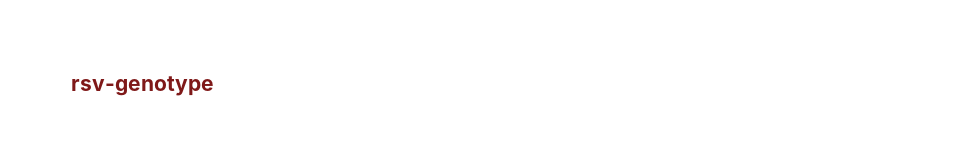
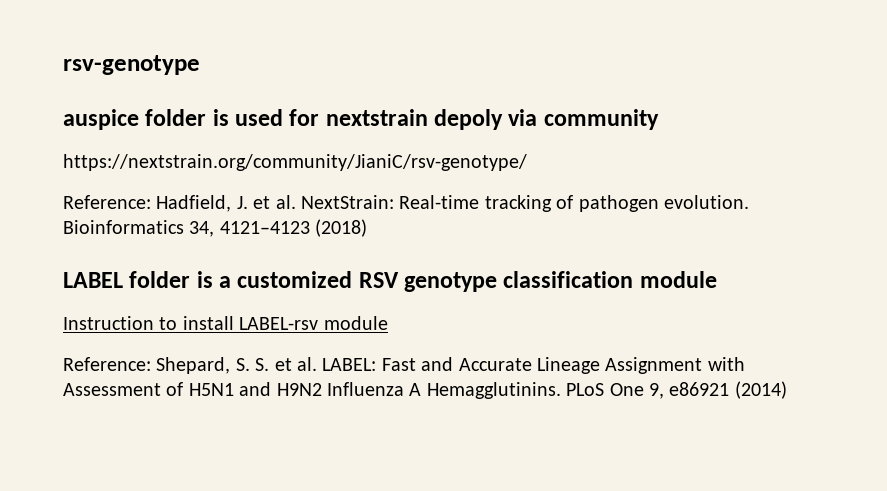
(214, 86) none -> [63,109,659,130] [63,154,527,171] [63,195,749,212] [63,219,368,237] [63,271,717,292] [63,316,388,330] [63,357,745,374] [63,381,787,399] // auspice folder is used for nextstrain depoly via community // https://nextstrain.org/community/JianiC/rsv-genotype/ // Reference: Hadfield, J. et al. NextStrain: Real-time tracking of pathogen evolution. Bioinformatics 34, 4121–4123 (2018) // LABEL folder is a customized RSV genotype classification module // Instruction to install LABEL-rsv module // Reference: Shepard, S. S. et al. LABEL: Fast and Accurate Lineage Assignment with Assessment of H5N1 and H9N2 Influenza A Hemagglutinins. PLoS One 9, e86921 (2014)

